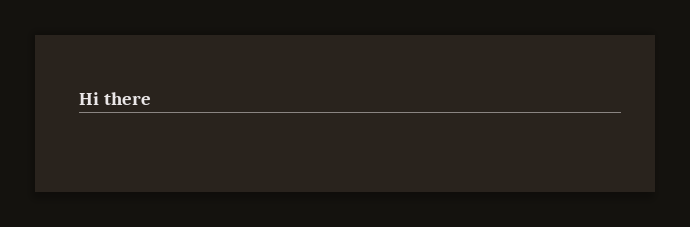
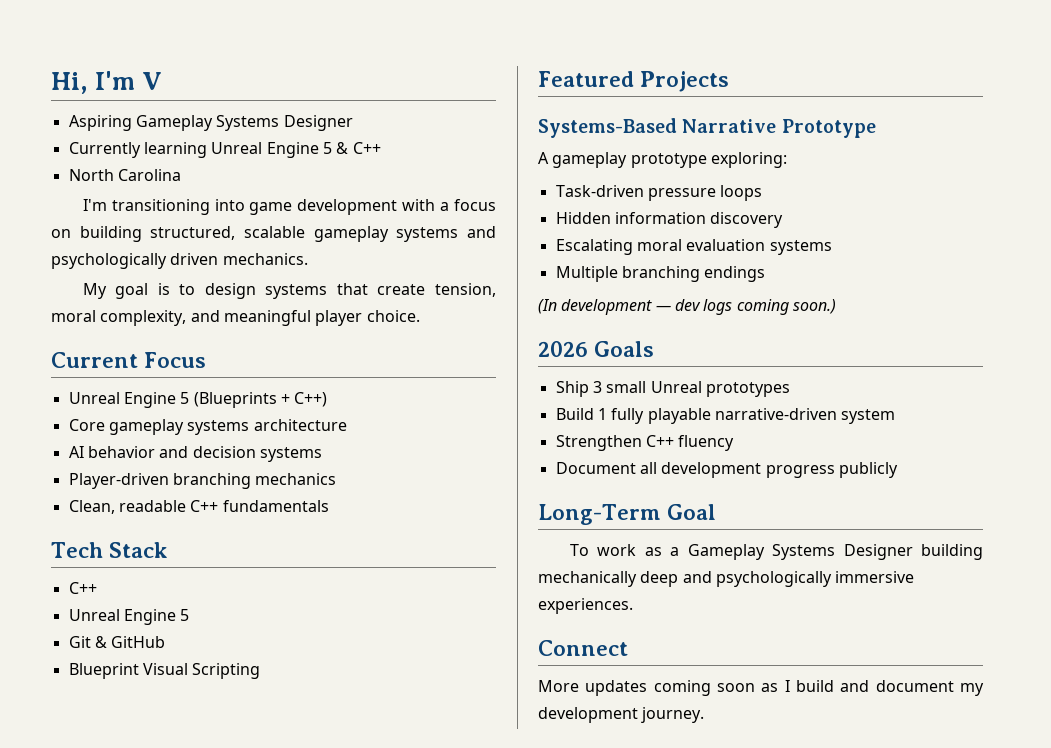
[79,92,151,105] Hi there -> [51,71,163,94] [68,115,353,131] [68,142,381,158] [68,169,181,181] [82,199,496,215] [51,226,497,242] [51,253,308,269] [82,283,497,299] [51,310,420,326] [51,352,207,368] [68,392,328,408] [68,419,347,435] [68,446,322,462] [68,473,337,489] [68,500,329,514] [51,542,169,558] [68,582,97,594] [68,609,190,625] [68,636,166,648] [68,663,261,679] [538,71,730,92] [538,118,876,138] [538,152,787,168] [555,185,763,201] [555,212,784,228] [555,239,832,255] [555,266,766,282] [538,299,836,315] [538,341,655,357] [555,381,790,397] [555,408,896,424] [555,435,735,451] [555,462,898,478] [538,504,717,525] [569,544,983,560] [538,571,915,587] [538,598,633,614] [538,640,628,656] [538,680,984,696] [538,707,705,723] Hi, I'm V // Aspiring Gameplay Systems Designer // Currently learning Unreal Engine 5 & C++ // North Carolina // I'm transitioning into game development with a focus on building structured, scalable gameplay systems and psychologically driven mechanics. // My goal is to design systems that create tension, moral complexity, and meaningful player choice. // Current Focus // Unreal Engine 5 (Blueprints + C++) // Core gameplay systems architecture // AI behavior and decision systems // Player-driven branching mechanics // Clean, readable C++ fundamentals // Tech Stack // C++ // Unreal Engine 5 // Git & GitHub // Blueprint Visual Scripting // Featured Projects // Systems-Based Narrative Prototype // A gameplay prototype exploring: // Task-driven pressure loops // Hidden information discovery // Escalating moral evaluation systems // Multiple branching endings // (In development — dev logs coming soon.) // 2026 Goals // Ship 3 small Unreal prototypes // Build 1 fully playable narrative-driven system // Strengthen C++ fluency // Document all development progress publicly // Long-Term Goal // To work as a Gameplay Systems Designer building mechanically deep and psychologically immersive experiences. // Connect // More updates coming soon as I build and document my development journey.

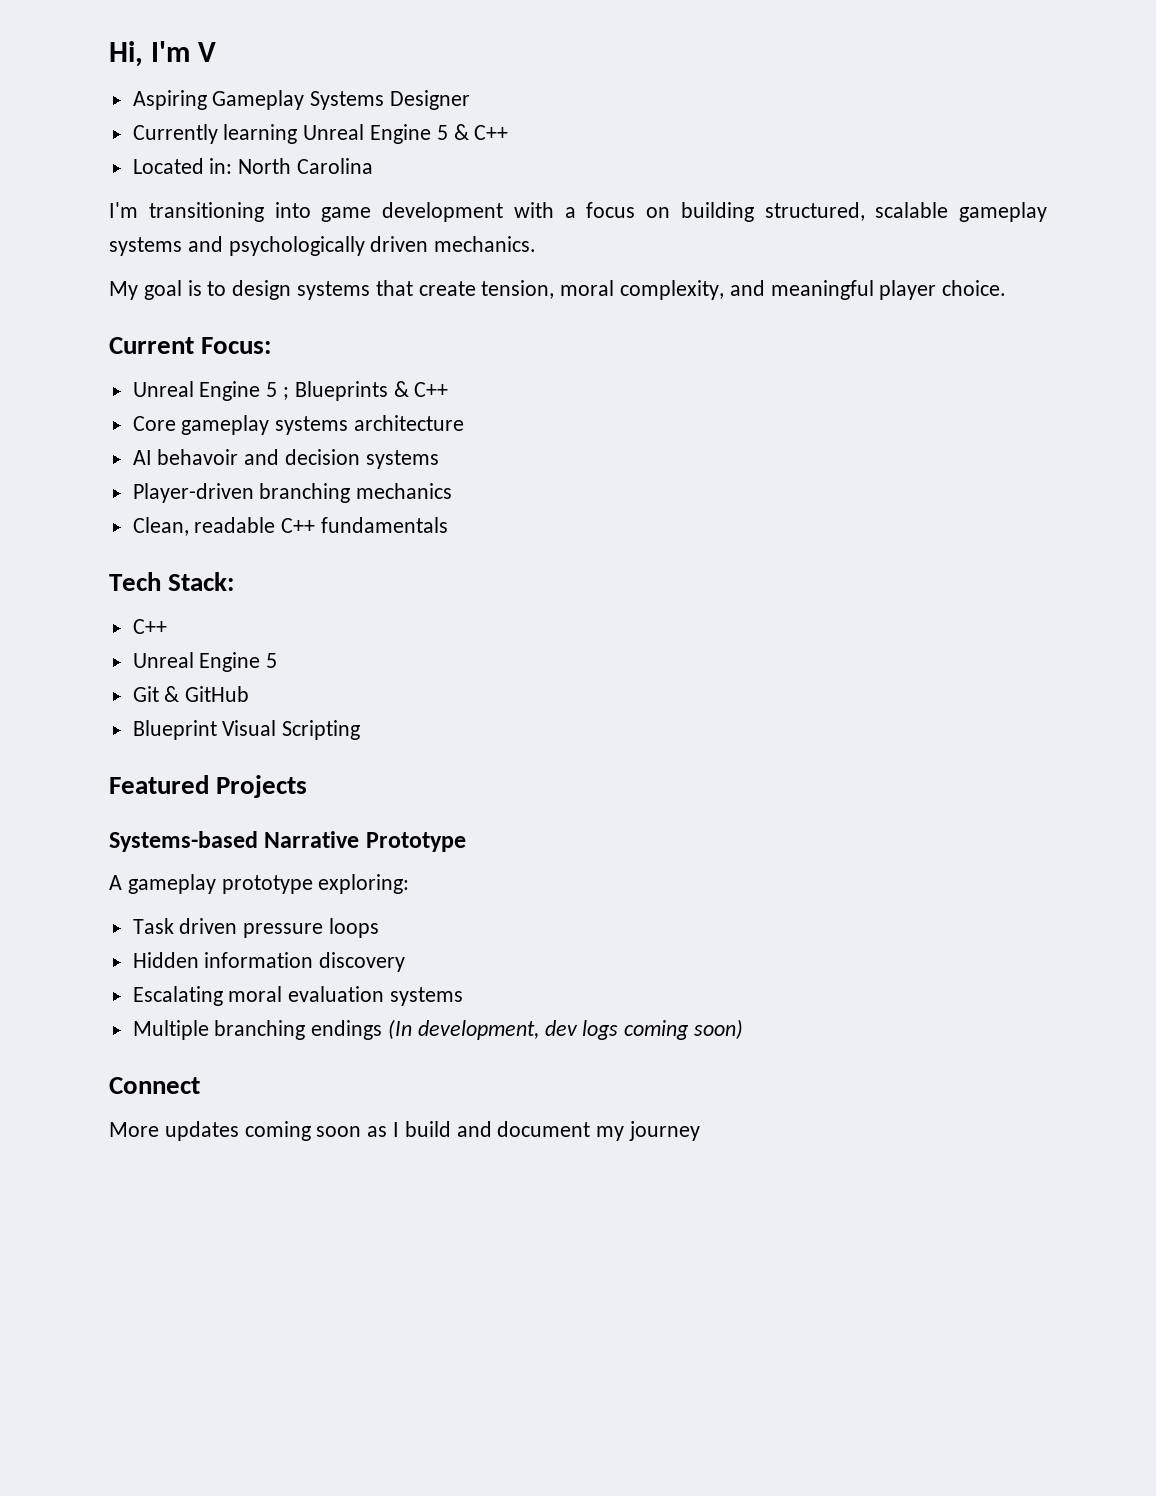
(381, 148) none -> [132,158,233,174] Located in:
[144,352,207,368] [68,392,328,408] Focus // Unreal Engine 5 (Blueprints + C++) -> [201,337,272,354] [132,381,449,401] Focus: // Unreal Engine 5 ; Blueprints & C++
[87,446,155,458] behavior -> [157,449,239,465] behavoir
[109,542,169,558] Stack -> [168,572,235,591] Stack:
[538,118,677,138] Systems-Based -> [109,831,258,852] Systems-based
[555,185,644,197] Task-driven -> [132,918,238,934] Task driven
[538,299,836,315] [538,341,655,357] [555,381,790,397] [555,408,896,424] [555,435,735,451] [555,462,898,478] [538,504,717,525] [569,544,983,560] [538,571,915,587] [538,598,633,614] // (In development — dev logs coming soon.) // 2026 Goals // Ship 3 small Unreal prototypes // Build 1 fully playable narrative-driven system // Strengthen C++ fluency // Document all development progress publicly // Long-Term Goal // To work as a Gameplay Systems Designer building mechanically deep and psychologically immersive experiences. -> [388,1019,744,1040] (In development, dev logs coming soon)
[538,707,705,723] development journey. -> [629,1121,701,1141] journey

